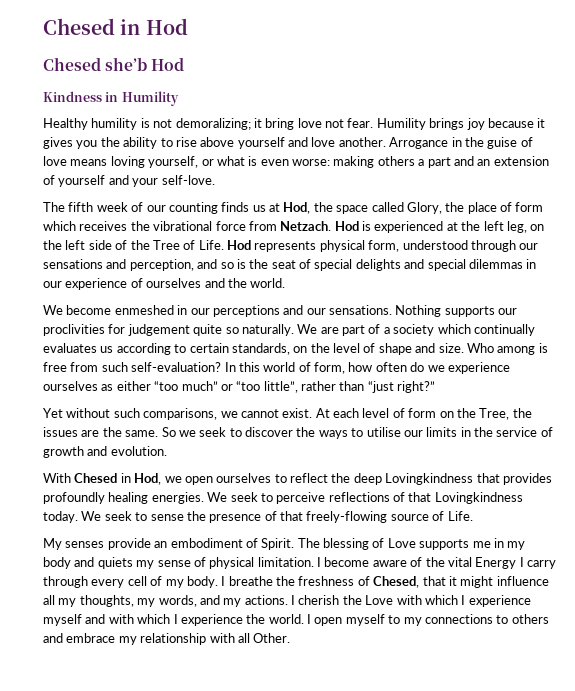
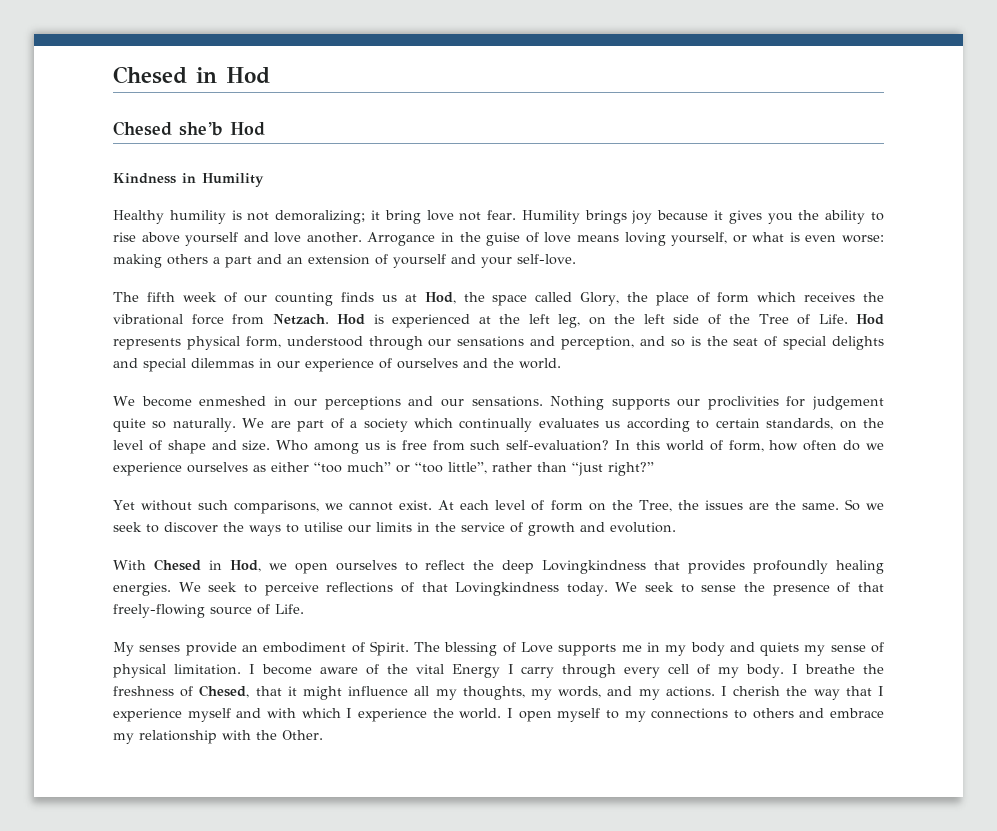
(536, 350) none -> [365,443,380,450] us
[365,595,458,605] Love with which -> [813,686,872,700] way that
[237,633,250,643] all -> [256,730,277,740] the

